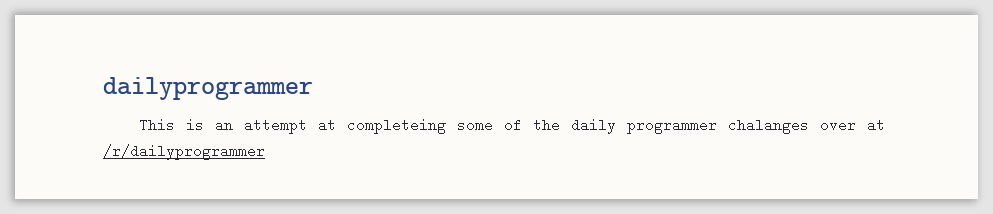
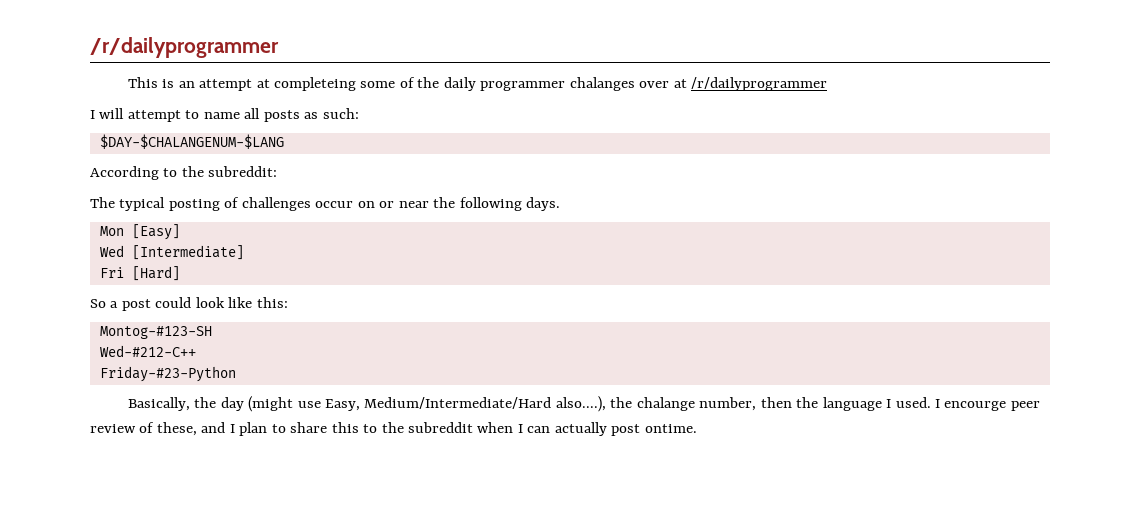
[103,77,313,100] dailyprogrammer -> [90,37,279,58] /r/dailyprogrammer
(265, 152) none -> [90,108,359,122] [99,134,284,149] [90,166,278,180] [90,197,561,211] [99,224,180,240] [99,245,244,260] [99,266,180,281] [90,297,288,311] [99,326,212,339] [99,345,196,357] [99,366,236,382] [127,396,1040,412] [90,422,697,436] // I will attempt to name all posts as such: // $DAY-$CHALANGENUM-$LANG // According to the subreddit: // The typical posting of challenges occur on or near the following days. // Mon [Easy] // Wed [Intermediate] // Fri [Hard] // So a post could look like this: // Montog-#123-SH // Wed-#212-C++ // Friday-#23-Python // Basically, the day (might use Easy, Medium/Intermediate/Hard also....), the chalange number, then the language I used. I encourge peer review of these, and I plan to share this to the subreddit when I can actually post ontime.

